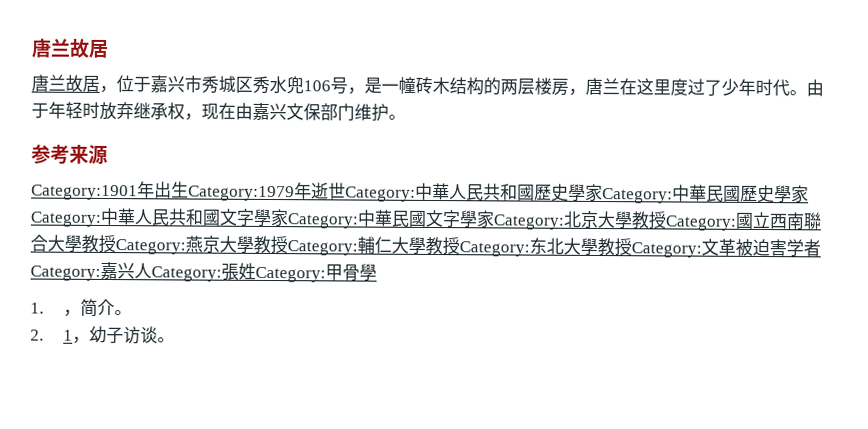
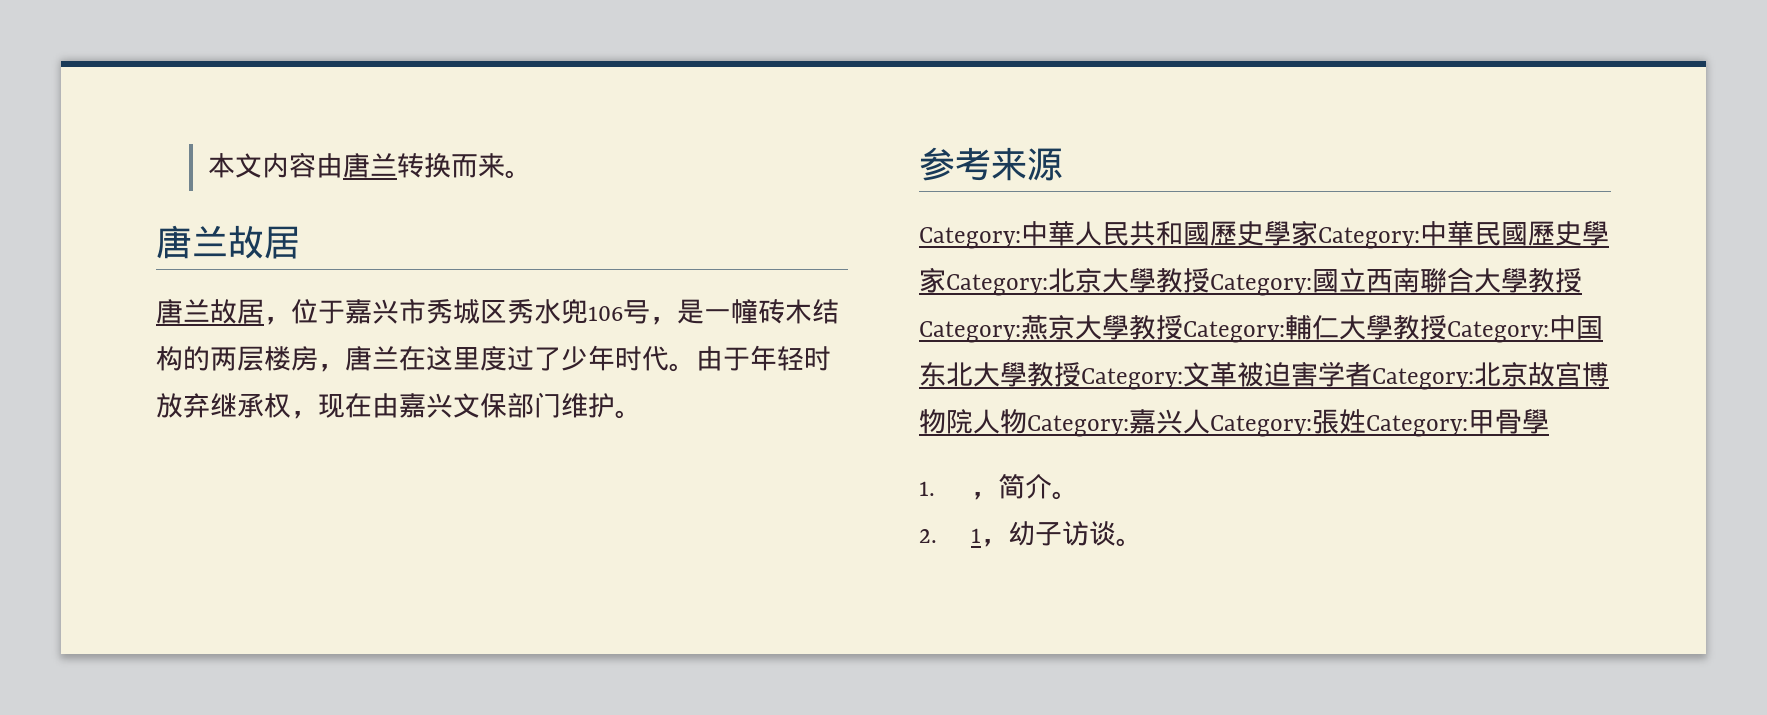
(31, 48) none -> [207,152,532,179] 本文内容由唐兰转换而来。 //
[31,181,346,202] Category:1901年出生Category:1979年逝世 -> (1063, 164) none
[100,207,565,230] 中華人民共和國文字學家Category:中華民國文字學家Category: -> (1048, 285) none
(530, 249) none -> [1549,315,1603,340] 中国
(101, 273) none -> [1474,361,1609,387] [919,409,1129,437] 北京故宫博物院人物Category:

